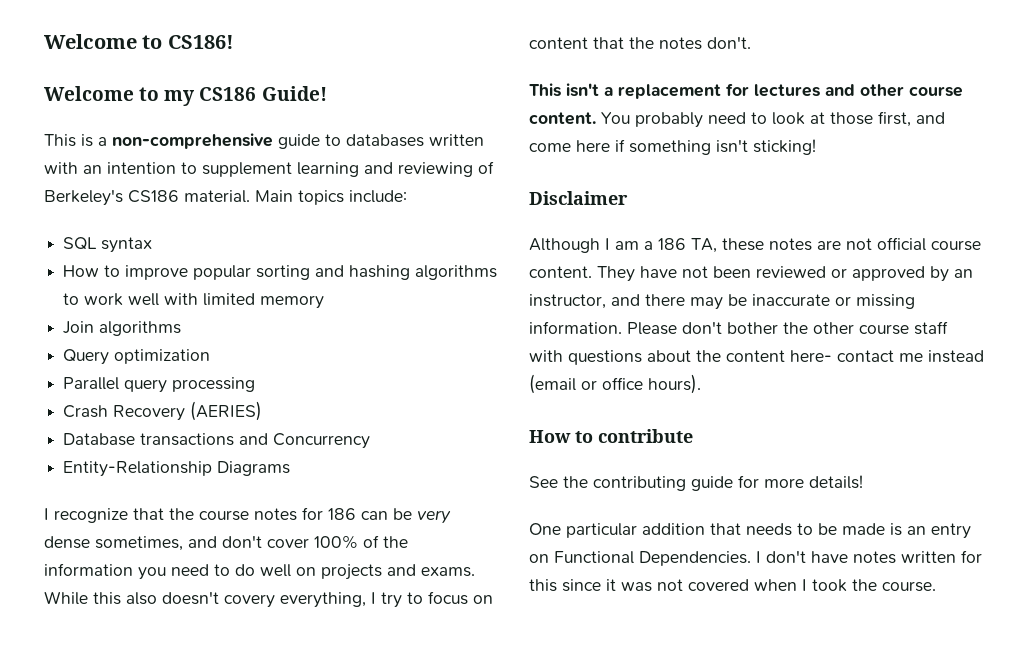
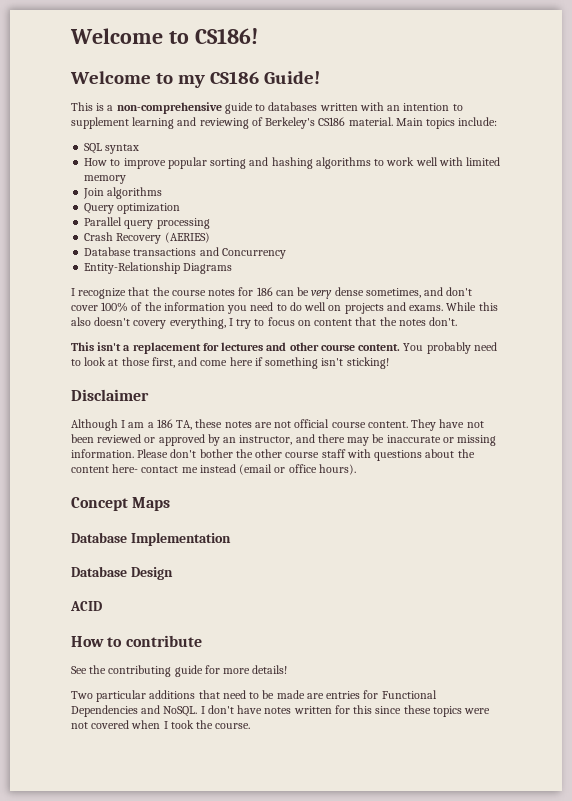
(701, 384) none -> [71,497,171,511] [71,532,231,546] [71,566,173,580] [70,601,102,611] // Concept Maps // Database Implementation // Database Design // ACID
[529,523,971,539] [529,551,751,566] One particular addition that needs to be made is an entry on Functional Dependencies. -> [71,690,437,702] [71,705,198,717] Two particular additions that need to be made are entries for Functional Dependencies and NoSQL.
[606,579,652,592] it was -> [403,705,491,717] these topics were

